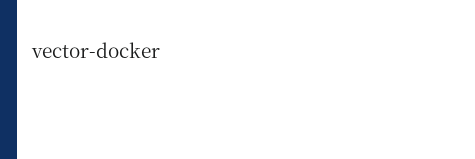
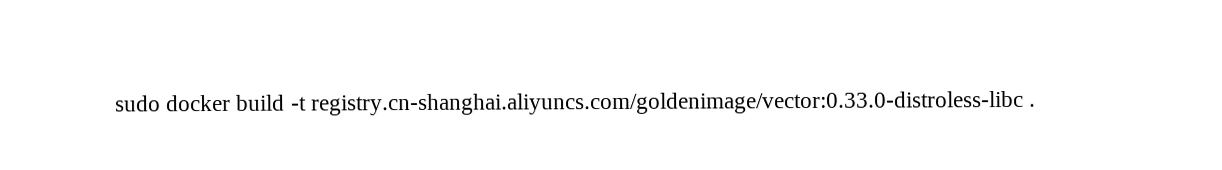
[31,42,160,58] vector-docker -> [115,90,1037,116] sudo docker build -t registry.cn-shanghai.aliyuncs.com/goldenimage/vector:0.33.0-distroless-libc .

